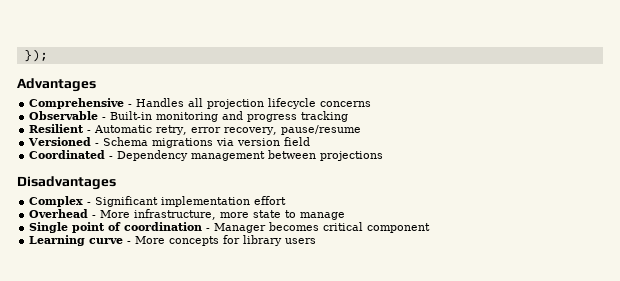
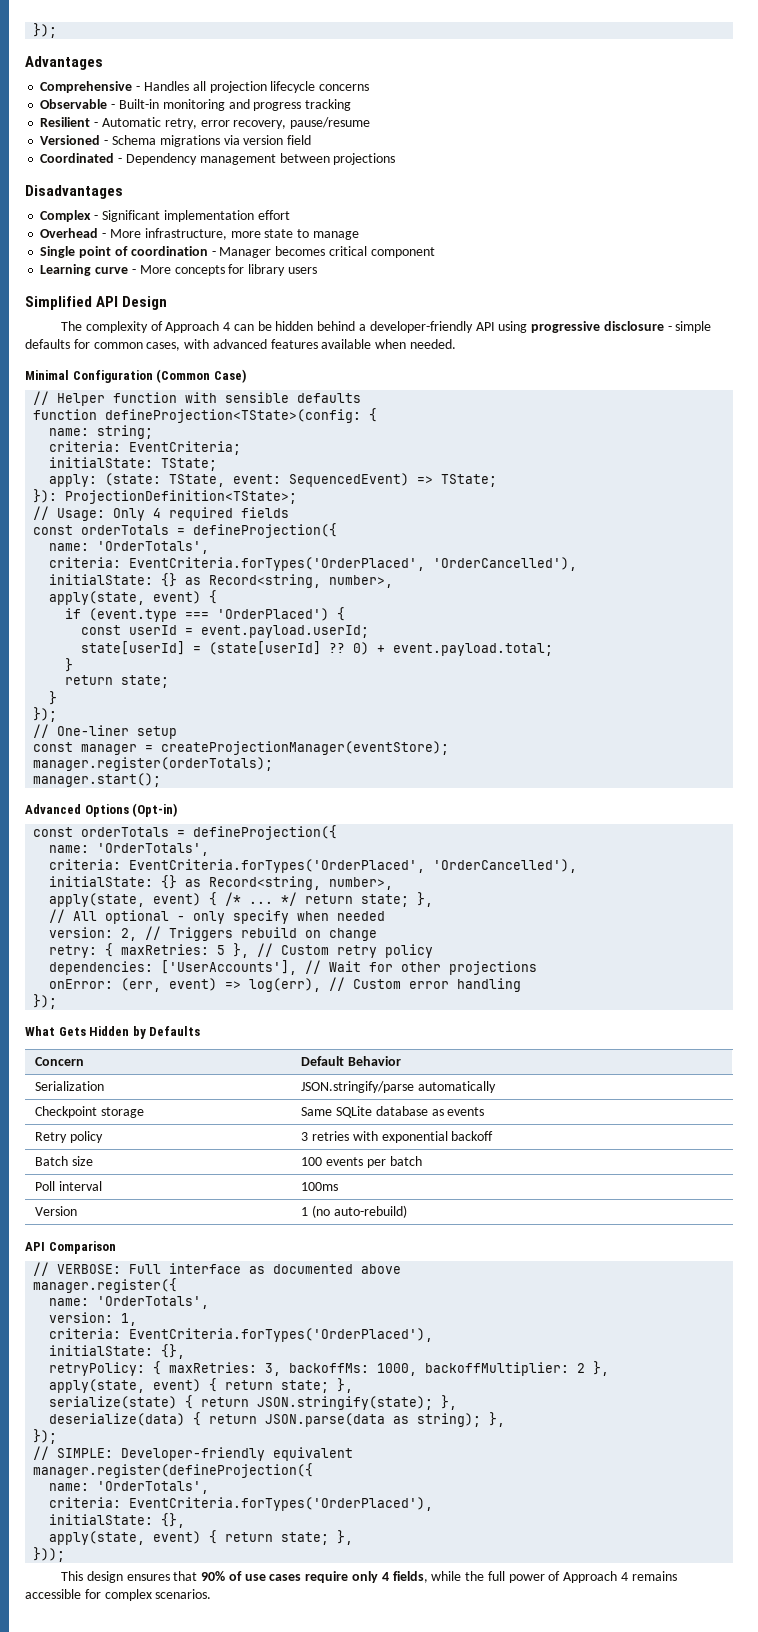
(317, 241) none -> [25,296,168,310] [60,321,712,333] [25,339,457,351] [25,369,246,383] [33,391,362,406] [33,408,378,423] [49,425,154,439] [49,441,242,455] [49,457,218,471] [49,473,498,487] [33,489,298,504] [33,506,290,521] [33,523,338,538] [49,541,210,554] [49,557,578,571] [49,573,394,588] [49,590,218,605] [65,607,346,622] [81,625,370,638] [81,641,554,656] [65,658,74,672] [65,675,170,688] [49,691,58,705] [33,707,58,722] [33,724,178,739] [33,741,450,755] [33,757,274,771] [33,773,162,787] [25,803,178,817] [33,825,338,840] [49,843,210,856] [49,859,578,873] [49,875,394,890] [49,892,434,907] [49,909,386,924] [49,926,378,941] [49,943,434,958] [49,960,538,975] [49,977,522,992] [33,994,58,1009] [25,1026,201,1039] [35,1057,85,1066] [301,1056,402,1066] [35,1081,105,1091] [301,1081,497,1093] [35,1106,145,1118] [301,1106,485,1118] [35,1131,104,1143] [301,1131,494,1143] [35,1156,94,1166] [301,1156,422,1168] [35,1181,103,1191] [301,1182,339,1191] [35,1206,78,1216] [301,1205,407,1218] [25,1241,116,1254] [33,1262,402,1276] [33,1278,178,1293] [49,1296,210,1309] [49,1312,138,1326] [49,1328,434,1342] [49,1344,186,1359] [49,1361,610,1376] [49,1378,354,1393] [49,1395,458,1410] [49,1412,506,1427] [33,1429,58,1444] [33,1446,354,1461] [33,1463,314,1478] [49,1481,210,1494] [49,1497,434,1511] [49,1513,186,1528] [49,1530,354,1545] [33,1547,66,1562] [60,1571,677,1583] [25,1589,212,1601] // Simplified API Design // The complexity of Approach 4 can be hidden behind a developer-friendly API using progressive disclosure - simple defaults for common cases, with advanced features available when needed. // Minimal Configuration (Common Case) // // Helper function with sensible defaults // function defineProjection<TState>(config: { // name: string; // criteria: EventCriteria; // initialState: TState; // apply: (state: TState, event: SequencedEvent) => TState; // }): ProjectionDefinition<TState>; // // Usage: Only 4 required fields // const orderTotals = defineProjection({ // name: 'OrderTotals', // criteria: EventCriteria.forTypes('OrderPlaced', 'OrderCancelled'), // initialState: {} as Record<string, number>, // apply(state, event) { // if (event.type === 'OrderPlaced') { // const userId = event.payload.userId; // state[userId] = (state[userId] ?? 0) + event.payload.total; // } // return state; // } // }); // // One-liner setup // const manager = createProjectionManager(eventStore); // manager.register(orderTotals); // manager.start(); // Advanced Options (Opt-in) // const orderTotals = defineProjection({ // name: 'OrderTotals', // criteria: EventCriteria.forTypes('OrderPlaced', 'OrderCancelled'), // initialState: {} as Record<string, number>, // apply(state, event) { /* ... */ return state; }, // // All optional - only specify when needed // version: 2, // Triggers rebuild on change // retry: { maxRetries: 5 }, // Custom retry policy // dependencies: ['UserAccounts'], // Wait for other projections // onError: (err, event) => log(err), // Custom error handling // }); // What Gets Hidden by Defaults // Concern | Default Behavior // Serialization | JSON.stringify/parse automatically // Checkpoint storage | Same SQLite database as events // Retry policy | 3 retries with exponential backoff // Batch size | 100 events per batch // Poll interval | 100ms // Version | 1 (no auto-rebuild) // API Comparison // // VERBOSE: Full interface as documented above // manager.register({ // name: 'OrderTotals', // version: 1, // criteria: EventCriteria.forTypes('OrderPlaced'), // initialState: {}, // retryPolicy: { maxRetries: 3, backoffMs: 1000, backoffMultiplier: 2 }, // apply(state, event) { return state; }, // serialize(state) { return JSON.stringify(state); }, // deserialize(data) { return JSON.parse(data as string); }, // }); // // SIMPLE: Developer-friendly equivalent // manager.register(defineProjection({ // name: 'OrderTotals', // criteria: EventCriteria.forTypes('OrderPlaced'), // initialState: {}, // apply(state, event) { return state; }, // })); // This design ensures that 90% of use cases require only 4 fields, while the full power of Approach 4 remains accessible for complex scenarios.

